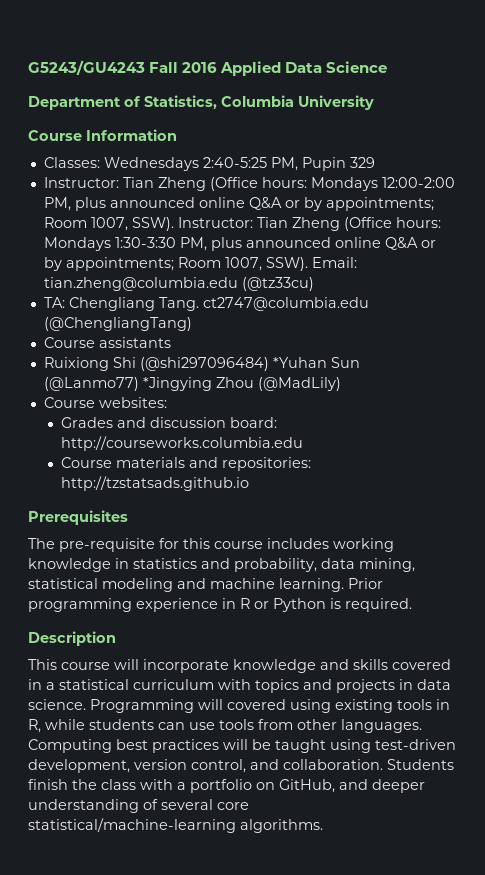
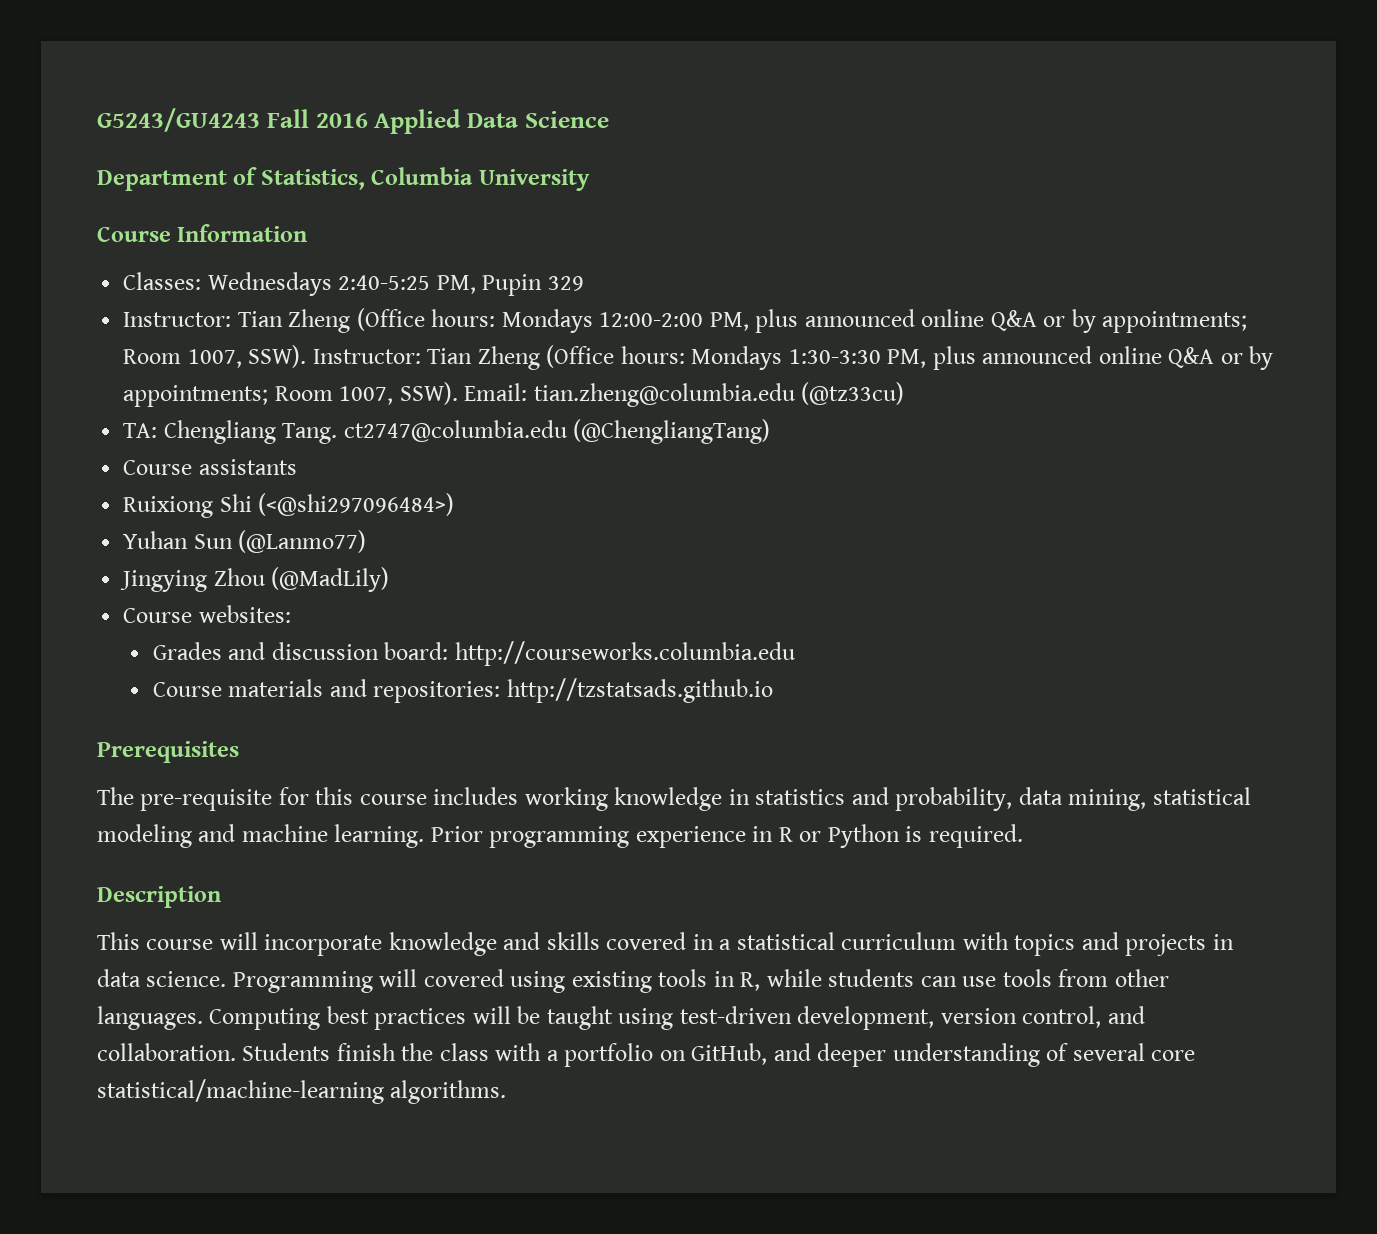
[139,357,327,371] (@shi297096484) *Yuhan -> [258,493,455,516] [123,531,189,549] (<@shi297096484>) // Yuhan
[142,377,212,391] *Jingying -> [120,570,208,592] // Jingying

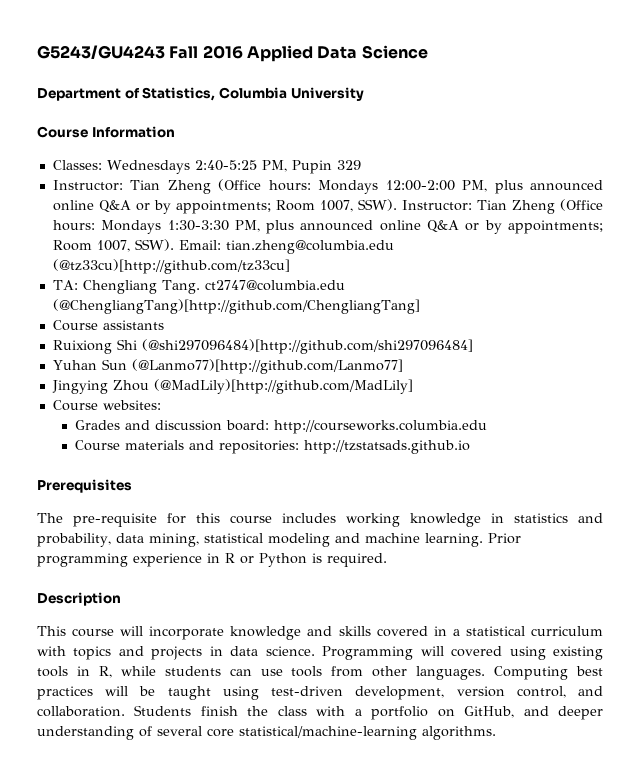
[801,382,905,405] (@tz33cu) -> [52,259,290,274] (@tz33cu)[http://github.com/tz33cu]
[573,419,771,444] (@ChengliangTang) -> [52,299,420,314] (@ChengliangTang)[http://github.com/ChengliangTang]
[258,493,455,516] (<@shi297096484>) -> [141,339,473,354] (@shi297096484)[http://github.com/shi297096484]
[238,530,367,553] (@Lanmo77) -> [131,359,403,374] (@Lanmo77)[http://github.com/Lanmo77]
[271,567,390,592] (@MadLily) -> [153,379,413,394] (@MadLily)[http://github.com/MadLily]

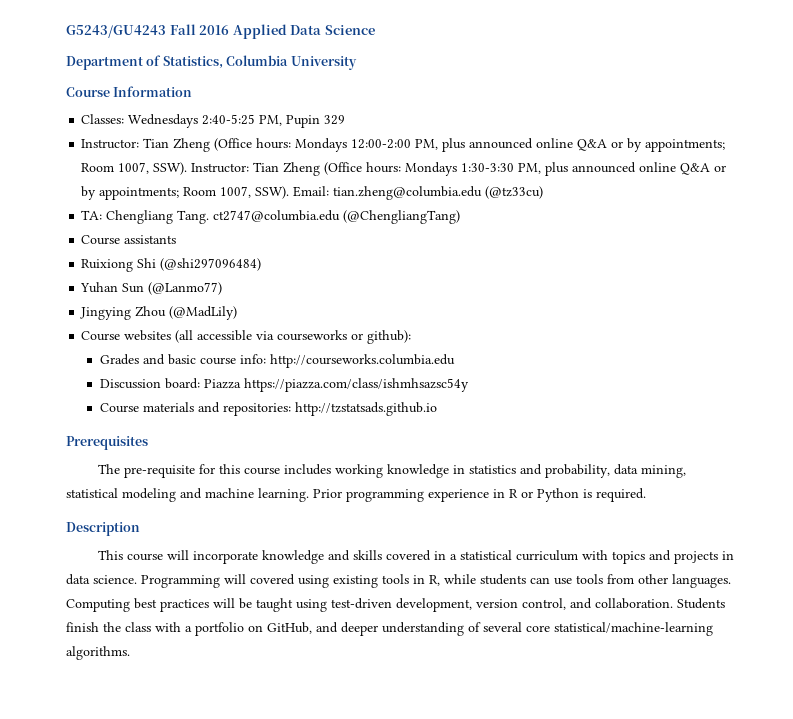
[52,259,290,274] (@tz33cu)[http://github.com/tz33cu] -> [485,186,544,199] (@tz33cu)
[52,299,420,314] (@ChengliangTang)[http://github.com/ChengliangTang] -> [343,210,461,224] (@ChengliangTang)
[141,339,473,354] (@shi297096484)[http://github.com/shi297096484] -> [160,258,262,271] (@shi297096484)
[131,359,403,374] (@Lanmo77)[http://github.com/Lanmo77] -> [148,282,223,295] (@Lanmo77)
[153,379,413,394] [52,400,161,411] [75,420,488,434] (@MadLily)[http://github.com/MadLily] // Course websites: // Grades and discussion board: http://courseworks.columbia.edu -> [169,306,238,320] [81,330,412,344] [100,354,456,368] [100,378,470,392] (@MadLily) // Course websites (all accessible via courseworks or github): // Grades and basic course info: http://courseworks.columbia.edu // Discussion board: Piazza https://piazza.com/class/ishmhsazsc54y

